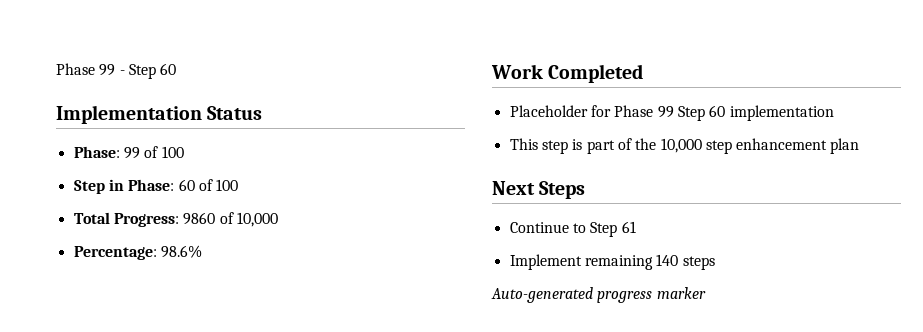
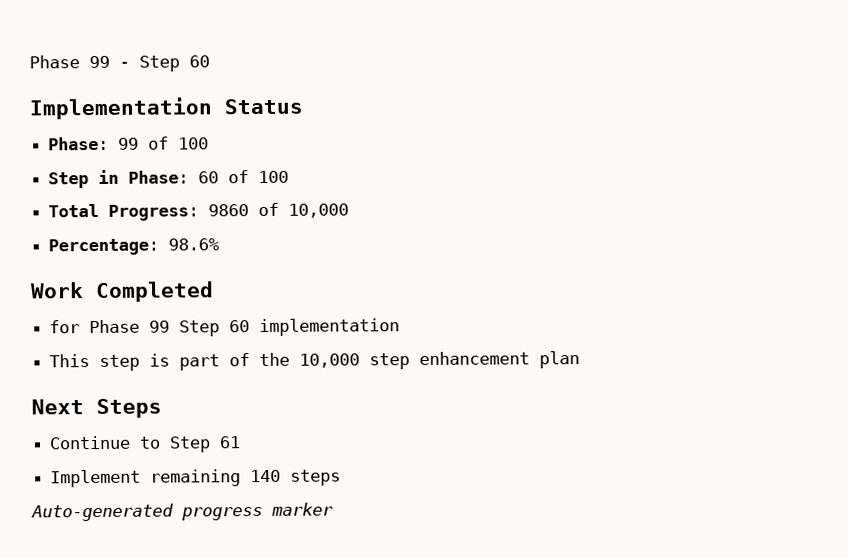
[509,105,588,117] Placeholder -> (214, 292) none

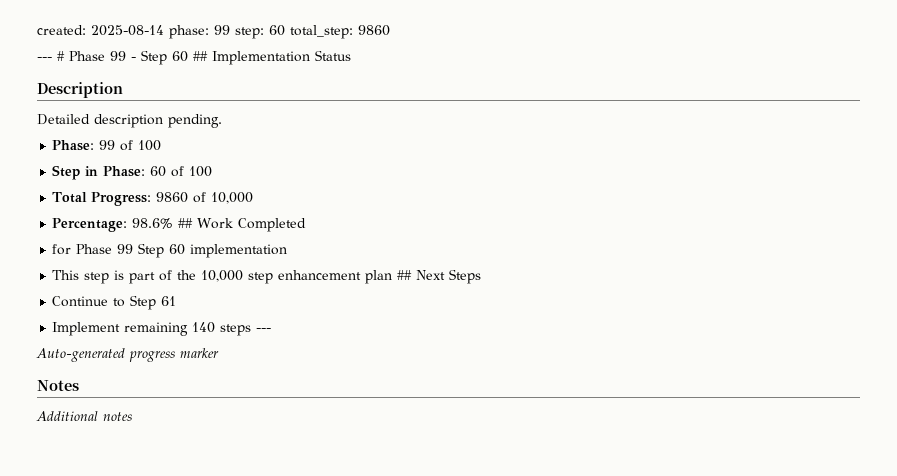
(29, 62) none -> [37,25,390,39] [37,51,65,61] created: 2025-08-14 phase: 99 step: 60 total_step: 9860 // --- #
(210, 61) // -> [193,51,208,61] ##
(303, 106) none -> [37,82,123,98] [37,114,222,128] // Description // Detailed description pending.
(220, 244) // -> [178,218,194,228] ##
(581, 360) // -> [397,270,413,280] ##
(342, 477) none -> [256,328,272,332] ---
(334, 509) none -> [37,380,79,391] [36,411,132,421] // Notes // Additional notes

